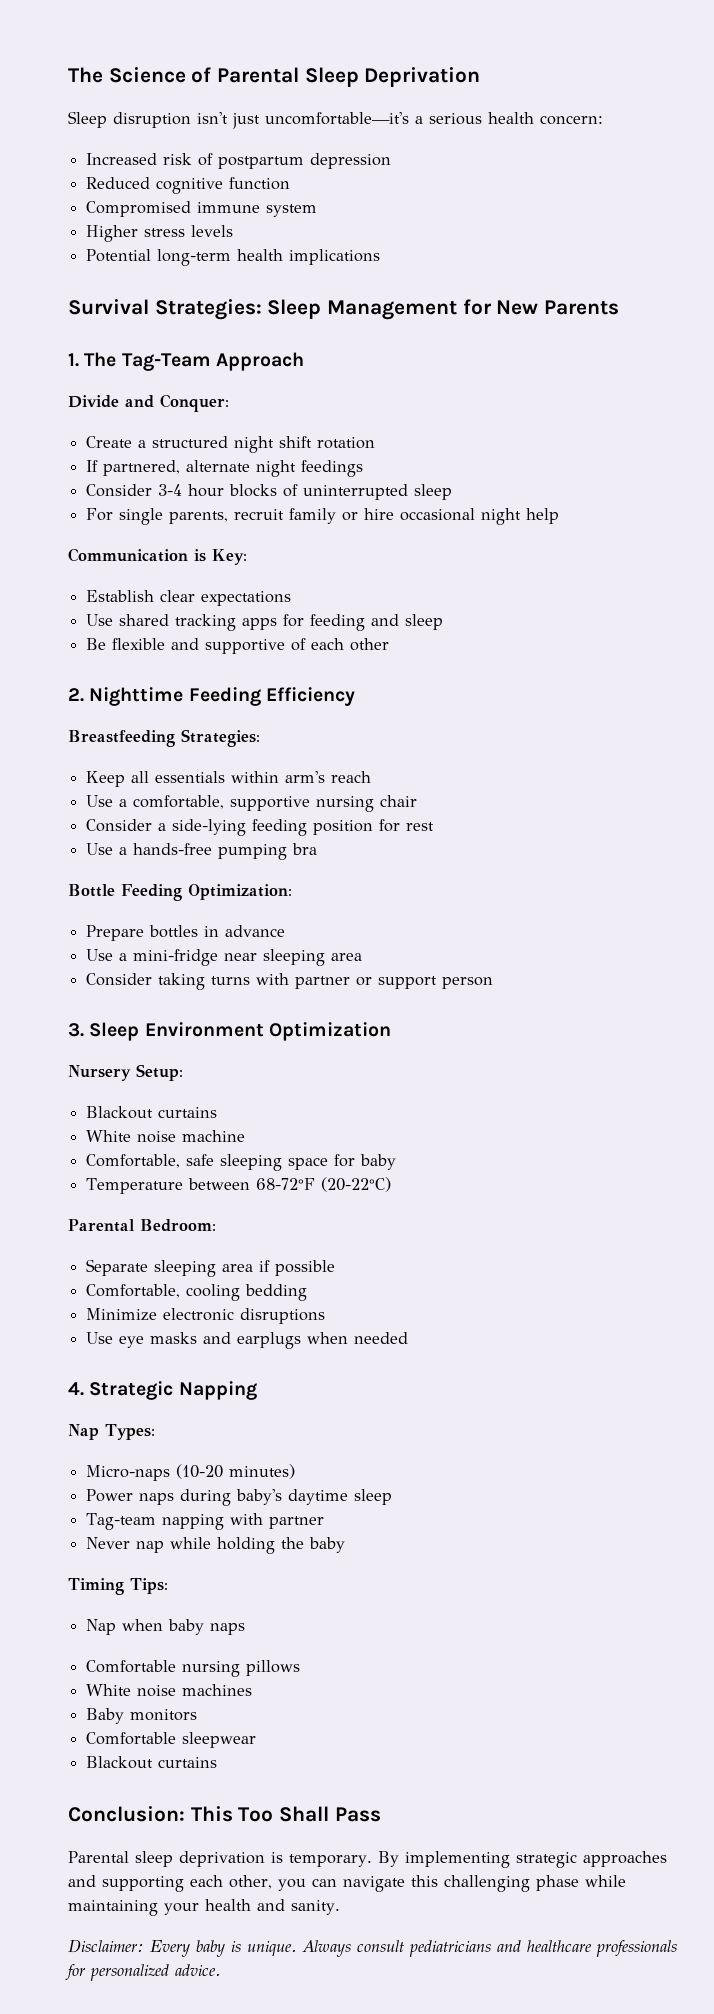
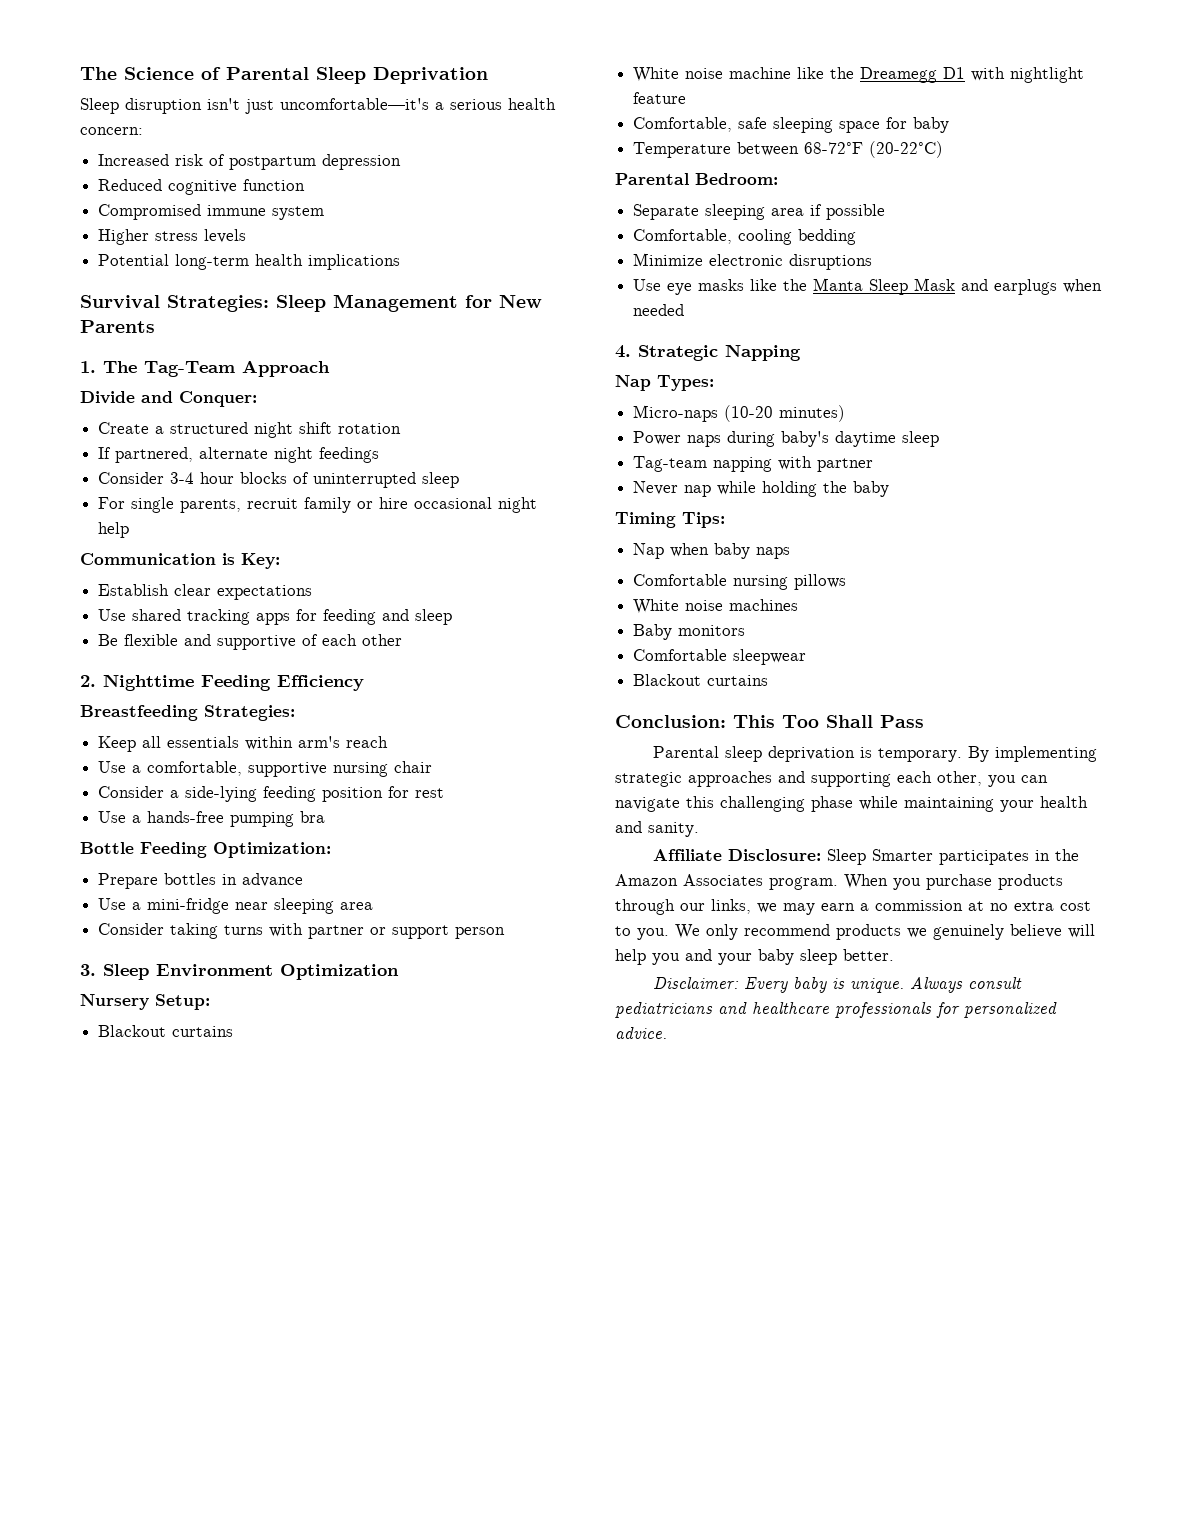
(246, 1136) none -> [797,67,1085,83] [633,92,687,104] like the Dreamegg D1 with nightlight feature
(198, 1338) none -> [750,278,956,295] like the Manta Sleep Mask
(340, 1907) none -> [653,849,1080,865] [615,874,1063,890] [615,899,1091,915] [615,924,1095,940] [615,949,894,965] // Affiliate Disclosure: Sleep Smarter participates in the Amazon Associates program. When you purchase products through our links, we may earn a commission at no extra cost to you. We only recommend products we genuinely believe will help you and your baby sleep better.

